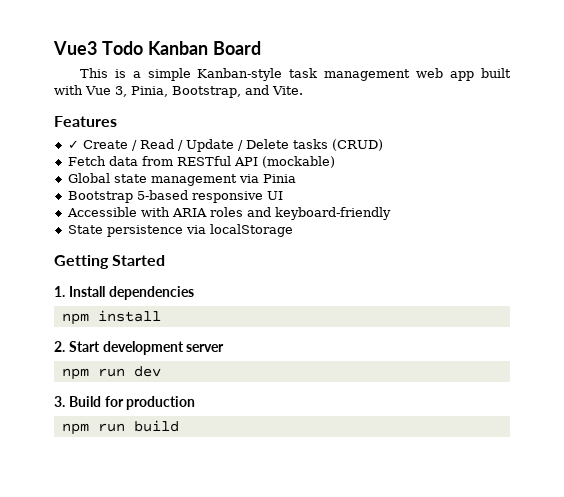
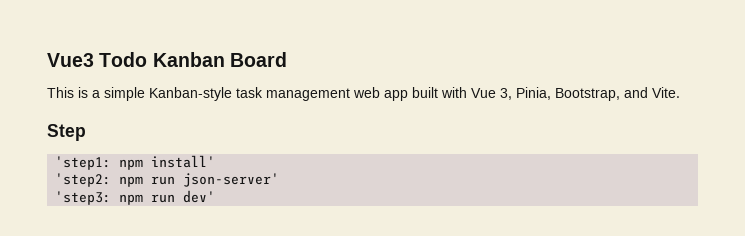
[54,116,117,127] [67,139,383,152] [67,156,335,168] [67,173,296,186] [67,190,283,203] [66,207,391,220] [67,224,293,237] [54,255,166,269] [54,286,194,300] [61,310,161,325] [54,341,225,355] [61,366,161,380] [54,396,196,410] [61,420,179,435] Features // ✓ Create / Read / Update / Delete tasks (CRUD) // Fetch data from RESTful API (mockable) // Global state management via Pinia // Bootstrap 5-based responsive UI // Accessible with ARIA roles and keyboard-friendly // State persistence via localStorage // Getting Started // 1. Install dependencies // npm install // 2. Start development server // npm run dev // 3. Build for production // npm run build -> [47,124,86,141] [55,155,216,170] [55,173,280,187] [55,190,216,205] Step // 'step1: npm install' // 'step2: npm run json-server' // 'step3: npm run dev'

